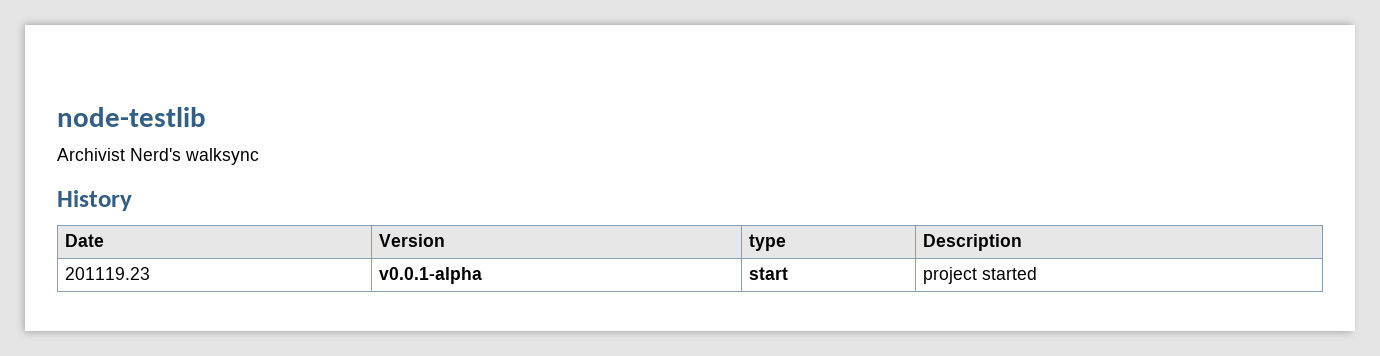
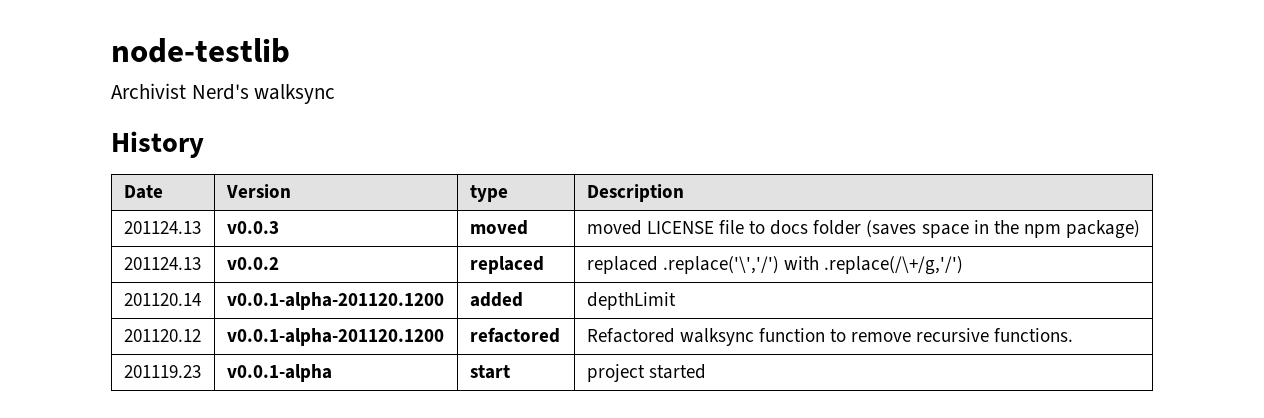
(1023, 242) none -> [123,221,201,234] [226,221,279,234] [469,220,528,235] [586,220,1141,239] [123,257,201,270] [226,257,279,270] [469,256,544,274] [586,256,964,275] [123,293,201,306] [226,292,444,310] [469,292,523,307] [586,292,676,310] [123,329,201,342] [226,328,444,346] [469,327,560,343] [586,328,1074,346] // 201124.13 | v0.0.3 | moved | moved LICENSE file to docs folder (saves space in the npm package) // 201124.13 | v0.0.2 | replaced | replaced .replace('\','/') with .replace(/\+/g,'/') // 201120.14 | v0.0.1-alpha-201120.1200 | added | depthLimit // 201120.12 | v0.0.1-alpha-201120.1200 | refactored | Refactored walksync function to remove recursive functions.

